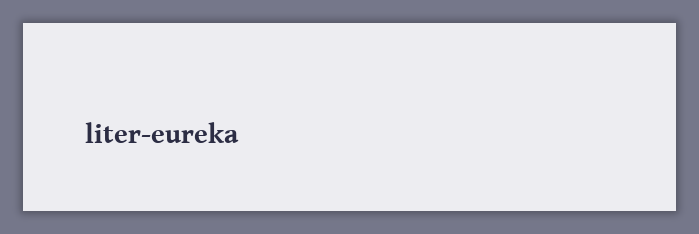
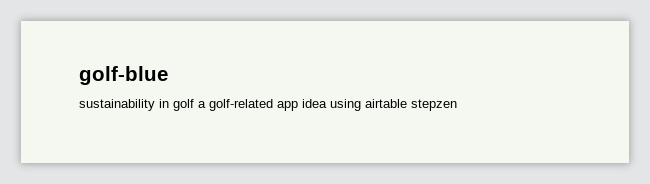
[85,122,239,143] liter-eureka -> [79,66,168,85] [79,99,457,111] golf-blue // sustainability in golf a golf-related app idea using airtable stepzen

